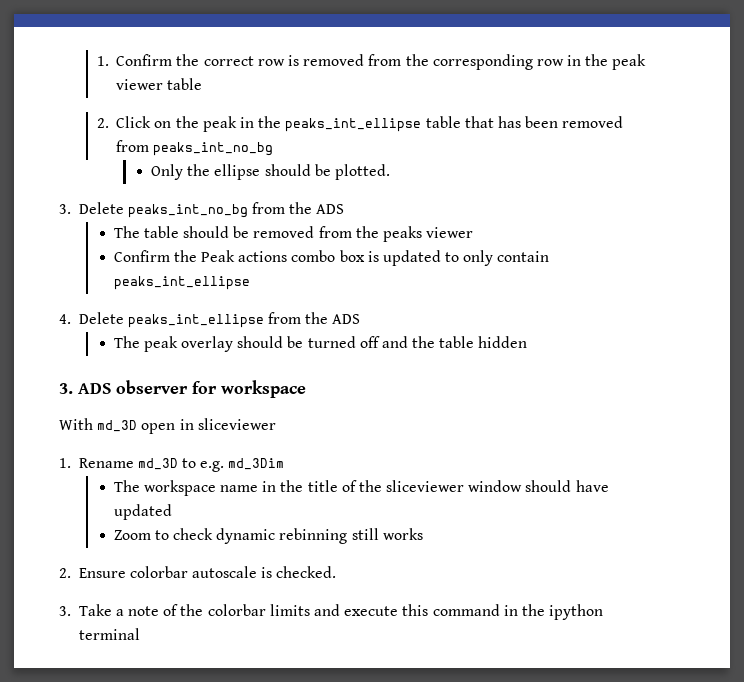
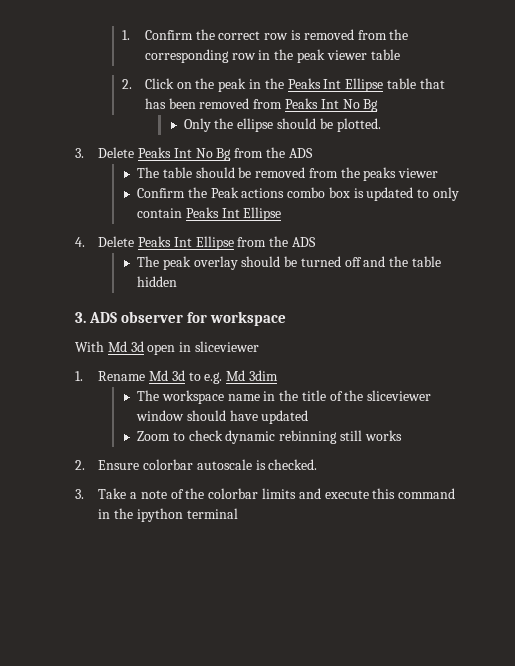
[285,118,422,132] peaks_int_ellipse -> [287,78,384,92] Peaks Int Ellipse
[153,142,274,156] peaks_int_no_bg -> [285,98,379,112] Peaks Int No Bg
[127,204,248,218] peaks_int_no_bg -> [138,147,232,161] Peaks Int No Bg
[113,276,250,290] peaks_int_ellipse -> [185,207,282,221] Peaks Int Ellipse
[127,314,264,328] peaks_int_ellipse -> [138,236,234,250] Peaks Int Ellipse
[97,420,138,432] md_3D -> [107,341,144,352] Md 3d
[137,458,285,472] md_3D to e.g. md_3Dim -> [149,370,278,384] Md 3d to e.g. Md 3dim

